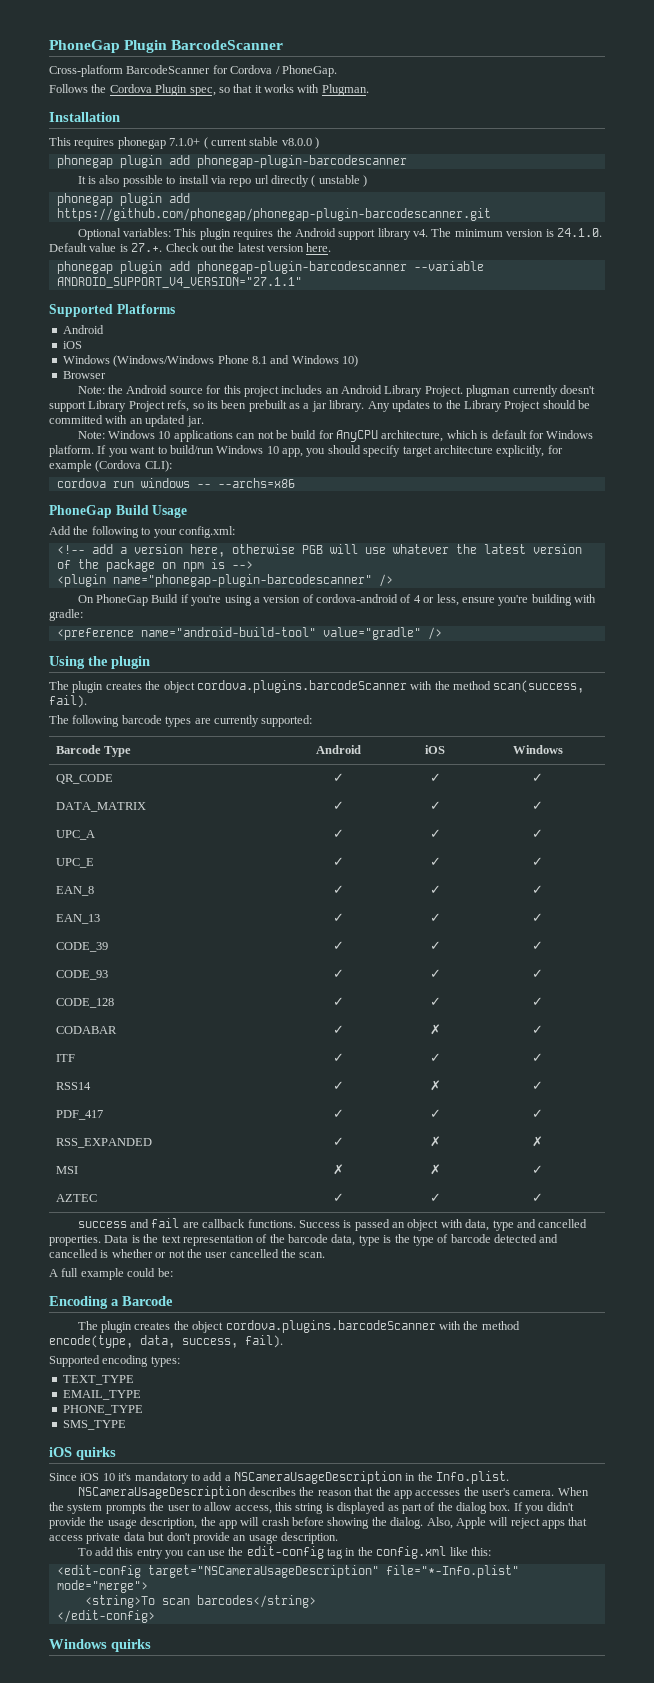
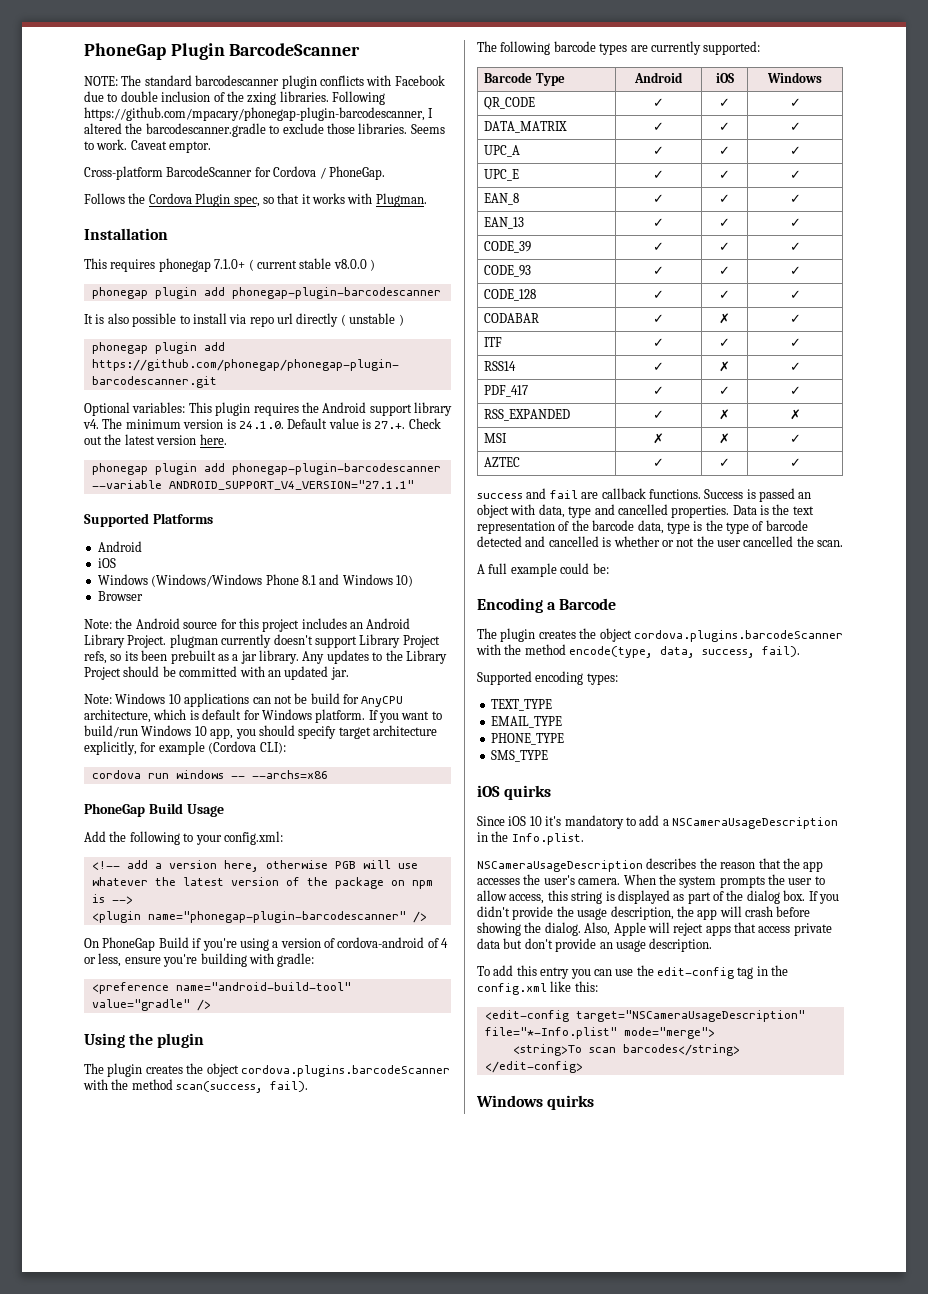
(284, 45) none -> [84,75,445,89] [84,91,385,105] [84,107,434,121] [84,123,445,137] [84,139,212,153] // NOTE: The standard barcodescanner plugin conflicts with Facebook due to double inclusion of the zxing libraries. Following https://github.com/mpacary/phonegap-plugin-barcodescanner, I altered the barcodescanner.gradle to exclude those libraries. Seems to work. Caveat emptor.

